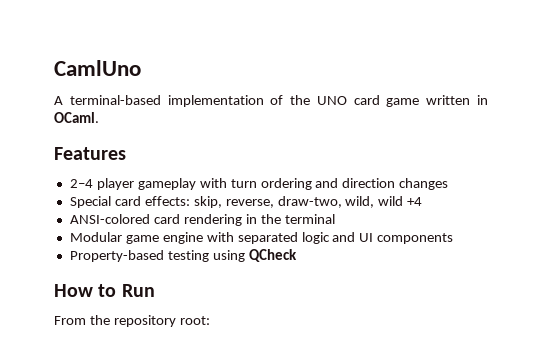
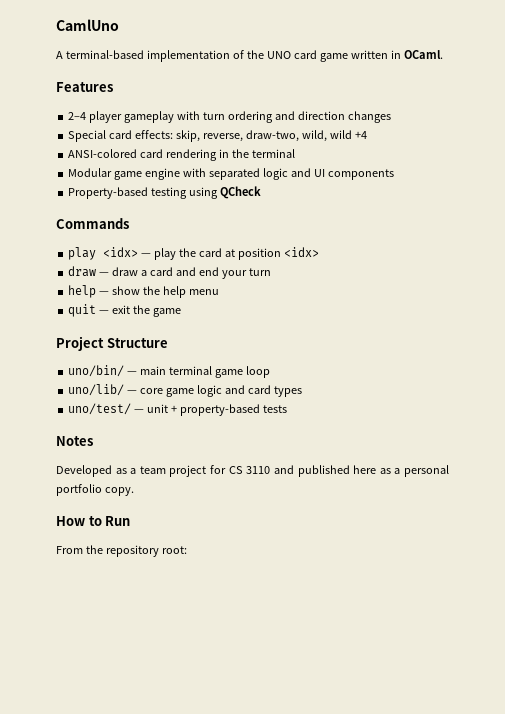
(297, 255) none -> [56,218,129,229] [68,247,319,260] [68,266,271,279] [68,285,219,298] [68,304,181,317] [56,336,168,351] [68,365,270,378] [68,384,302,397] [68,403,287,416] [56,436,93,446] [56,465,450,477] [56,484,134,496] // Commands // play <idx> — play the card at position <idx> // draw — draw a card and end your turn // help — show the help menu // quit — exit the game // Project Structure // uno/bin/ — main terminal game loop // uno/lib/ — core game logic and card types // uno/test/ — unit + property-based tests // Notes // Developed as a team project for CS 3110 and published here as a personal portfolio copy.

